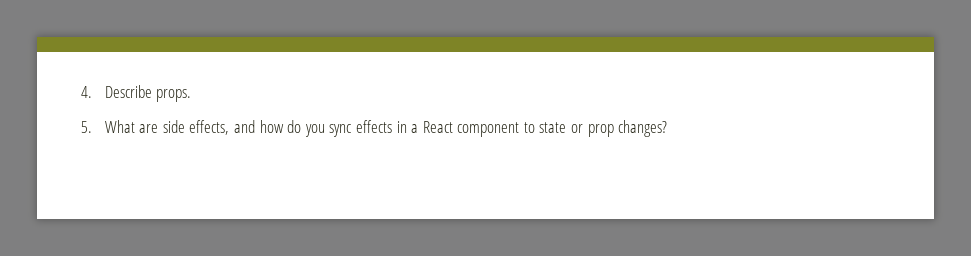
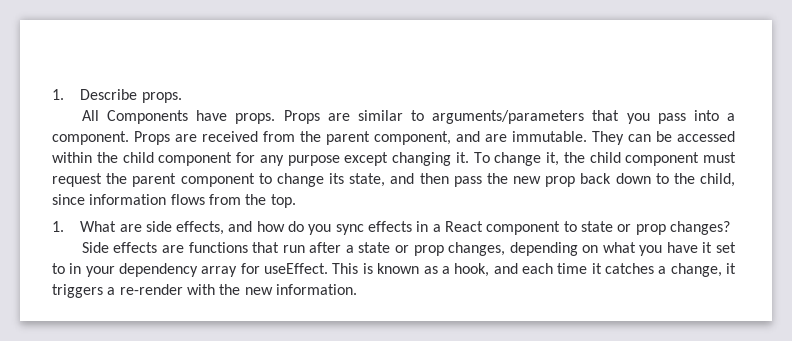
[81,86,92,98] 4. -> [52,89,64,100] 1.
[81,121,92,133] 5. -> [81,110,736,124] [52,131,735,145] [52,152,736,166] [52,173,735,187] [52,194,296,208] [52,221,64,232] All Components have props. Props are similar to arguments/parameters that you pass into a component. Props are received from the parent component, and are immutable. They can be accessed within the child component for any purpose except changing it. To change it, the child component must request the parent component to change its state, and then pass the new prop back down to the child, since information flows from the top. // 1.
(668, 128) none -> [81,242,736,256] [52,263,737,277] [52,284,357,298] // Side effects are functions that run after a state or prop changes, depending on what you have it set to in your dependency array for useEffect. This is known as a hook, and each time it catches a change, it triggers a re-render with the new information.

